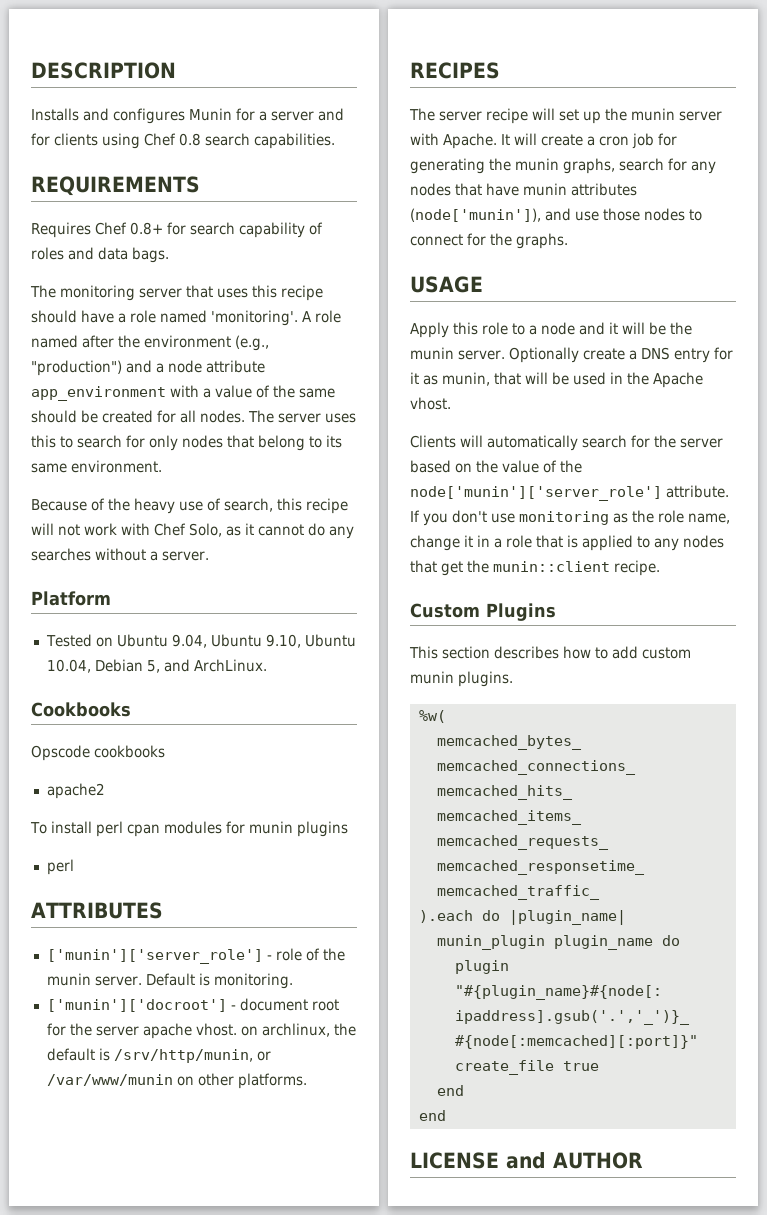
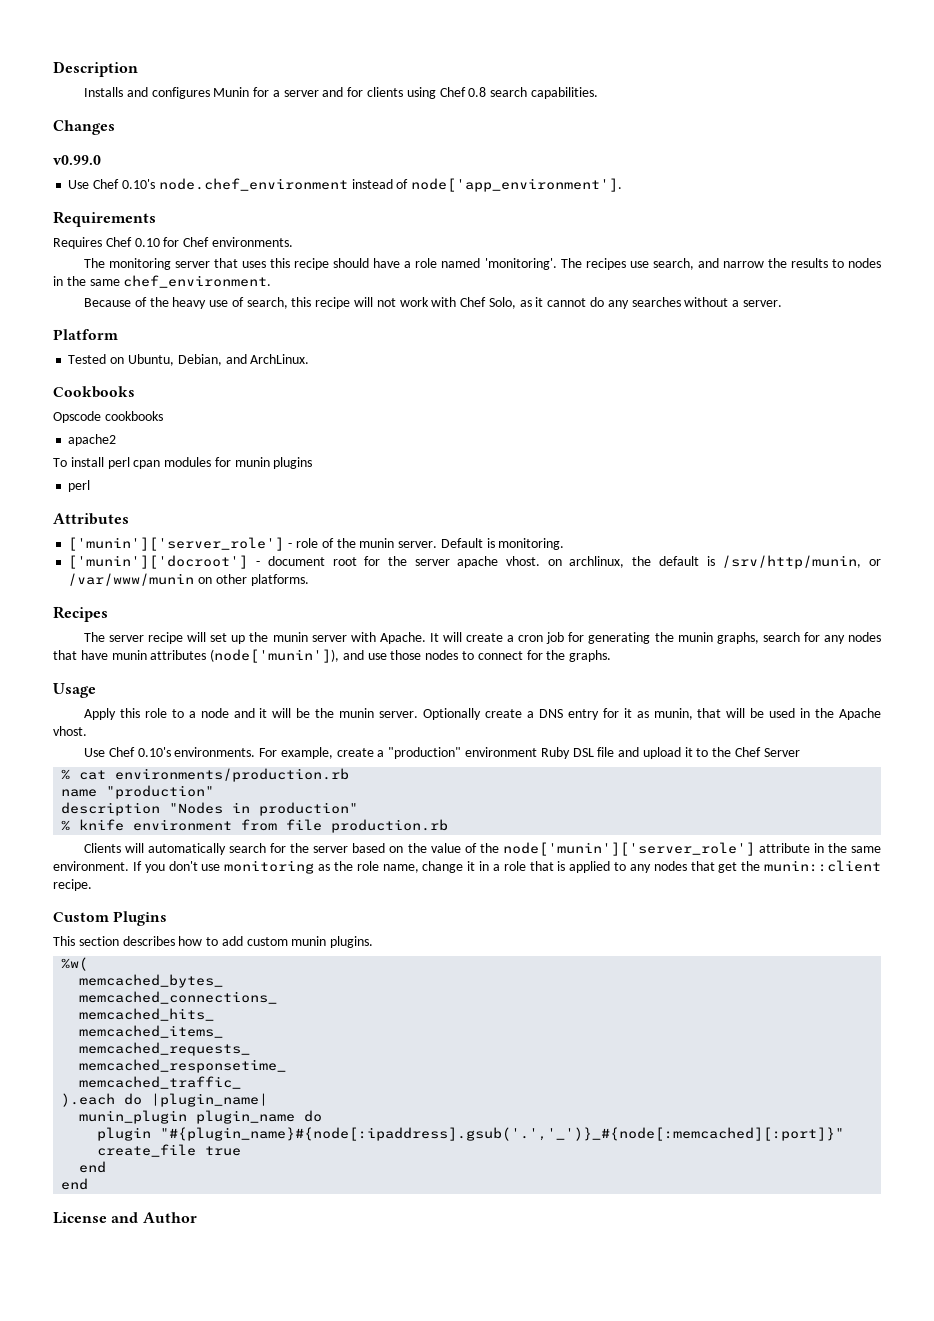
[31,62,176,79] DESCRIPTION -> [53,61,138,77] Description
[31,176,200,196] [31,222,323,238] [31,247,169,263] REQUIREMENTS // Requires Chef 0.8+ for search capability of roles and data bags. -> [53,120,115,135] [53,155,101,165] [68,178,623,192] [53,211,156,227] [53,237,293,249] Changes // v0.99.0 // Use Chef 0.10's node.chef_environment instead of node['app_environment']. // Requirements // Requires Chef 0.10 for Chef environments.
[302,310,341,323] [31,335,269,351] [31,360,265,376] [31,385,335,401] [31,410,356,423] [31,435,342,451] [31,460,162,473] A role named after the environment (e.g., "production") and a node attribute app_environment with a value of the same should be created for all nodes. The server uses this to search for only nodes that belong to its same environment. -> [560,258,881,270] [53,275,272,288] The recipes use search, and narrow the results to nodes in the same chef_environment.
[116,634,356,648] [46,659,160,673] Ubuntu 9.04, Ubuntu 9.10, Ubuntu 10.04, Debian 5, -> [127,354,222,366] Ubuntu, Debian,
[31,902,163,919] ATTRIBUTES -> [53,513,129,525] Attributes
[410,62,500,79] RECIPES -> [53,606,108,622] Recipes
[410,276,483,293] USAGE -> [53,683,96,698] Usage
(451, 403) none -> [83,747,800,759] [61,768,350,782] [61,785,215,799] [61,802,359,816] [61,819,449,833] // Use Chef 0.10's environments. For example, create a "production" environment Ruby DSL file and upload it to the Chef Server // % cat environments/production.rb // name "production" // description "Nodes in production" // % knife environment from file production.rb
[666,485,729,498] attribute. -> [758,843,881,853] [53,861,129,871] attribute in the same environment.
[410,1152,643,1169] LICENSE and AUTHOR -> [53,1212,197,1224] License and Author

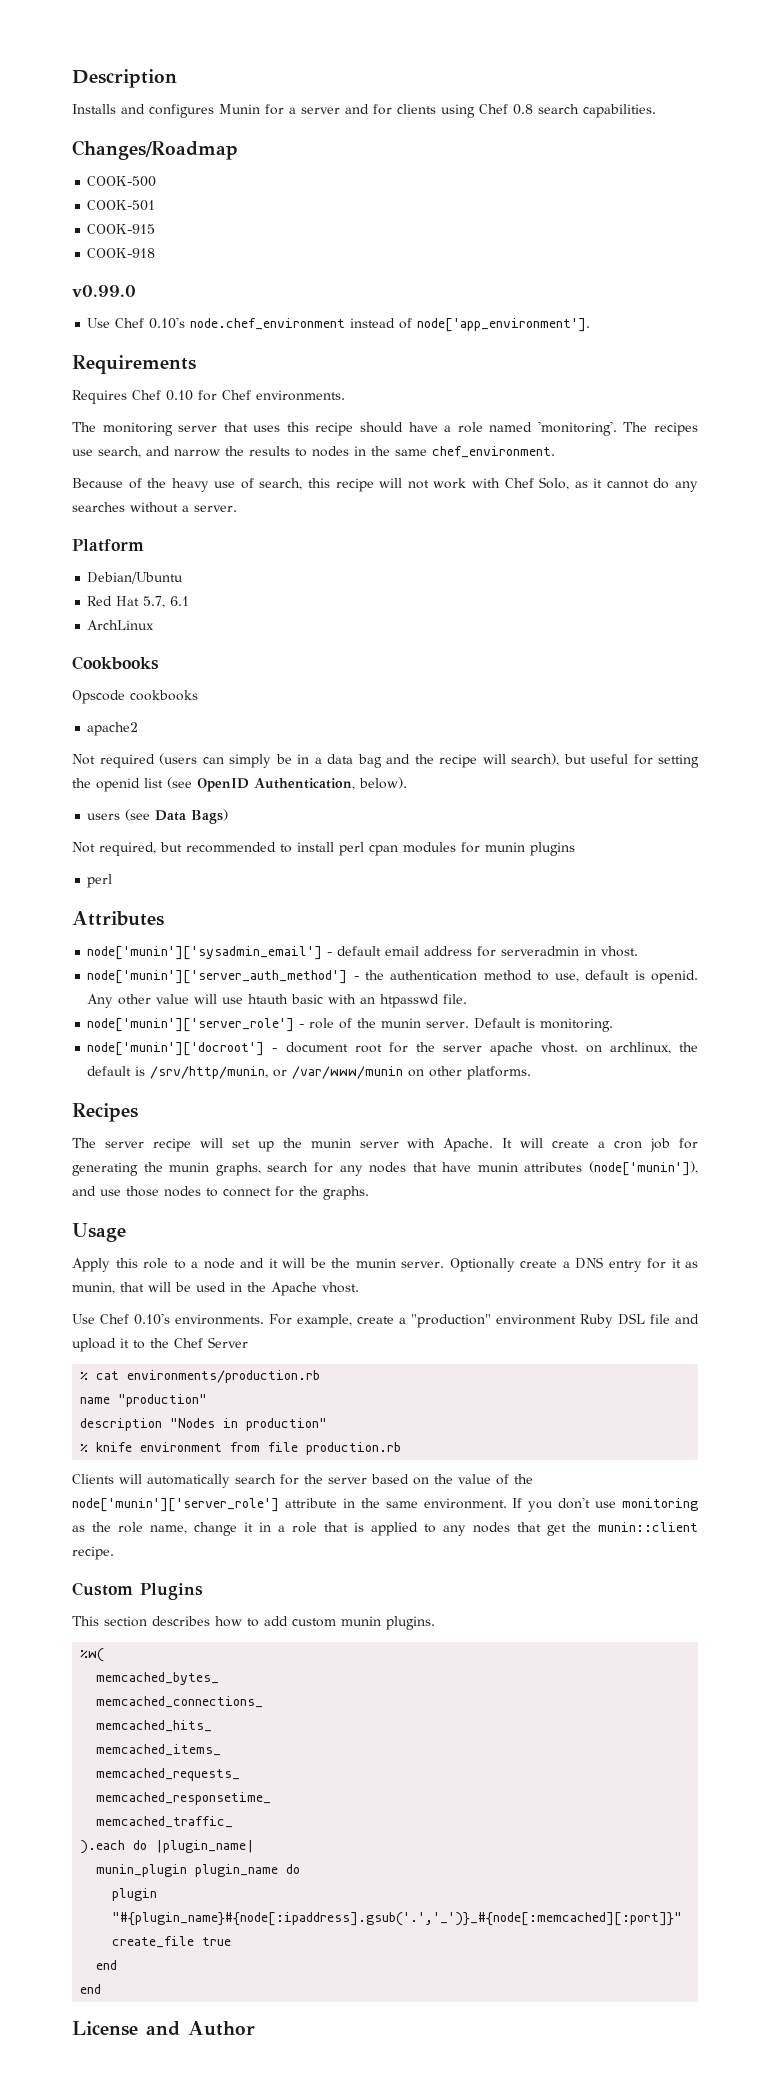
[53,120,115,135] Changes -> [72,140,238,160] [87,176,157,187] [87,200,156,211] [87,224,156,234] [87,248,156,258] Changes/Roadmap // COOK-500 // COOK-501 // COOK-915 // COOK-918
[68,354,310,366] [53,386,135,398] [53,411,163,423] [68,434,117,446] [53,458,67,467] Tested on Ubuntu, Debian, and ArchLinux. // Cookbooks // Opscode cookbooks // apache2 // To -> [87,572,184,584] [87,596,190,608] [87,620,155,630] [72,656,159,670] [72,690,198,704] [87,722,139,736] [72,753,699,768] [72,777,407,792] [87,809,229,824] [72,842,292,856] Debian/Ubuntu // Red Hat 5.7, 6.1 // ArchLinux // Cookbooks // Opscode cookbooks // apache2 // Not required (users can simply be in a data bag and the recipe will search), but useful for setting the openid list (see OpenID Authentication, below). // users (see Data Bags) // Not required, but recommended to
[68,537,285,551] ['munin']['server_role'] -> [87,946,639,960] [87,970,698,984] [87,994,468,1008] [87,1018,295,1032] node['munin']['sysadmin_email'] - default email address for serveradmin in vhost. // node['munin']['server_auth_method'] - the authentication method to use, default is openid. Any other value will use htauth basic with an htpasswd file. // node['munin']['server_role']
[68,555,249,569] ['munin']['docroot'] -> [87,1042,265,1056] node['munin']['docroot']

